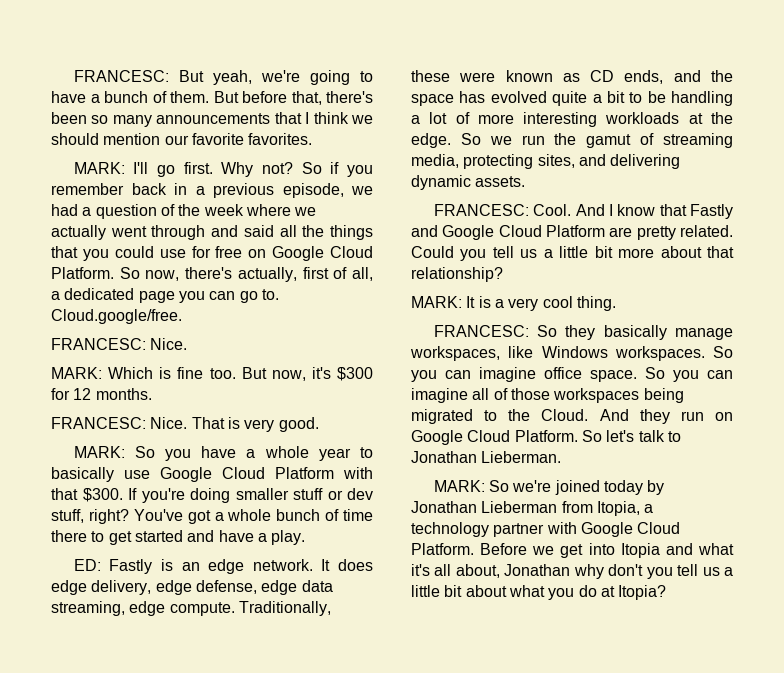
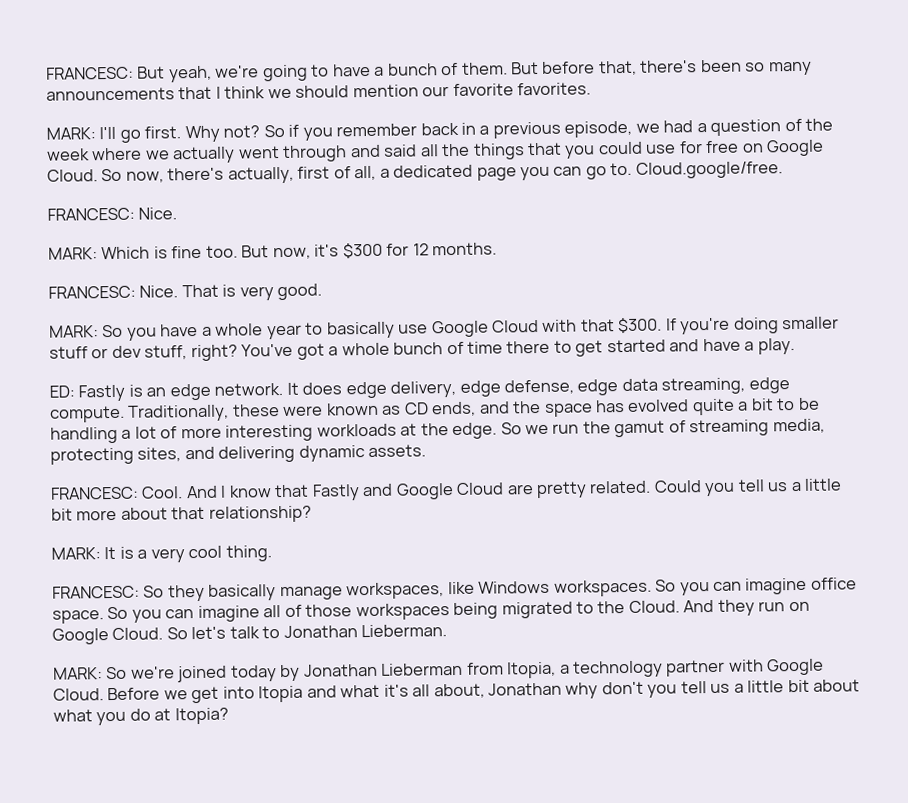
[330,246,373,258] [51,267,114,279] Cloud Platform. -> [47,169,98,182] Cloud.
[275,467,334,479] Platform -> (540, 326) none
[546,225,605,237] Platform -> (505, 488) none
[467,430,578,442] Cloud Platform. -> [112,627,164,641] Cloud.
[637,522,681,534] [411,543,474,555] Cloud Platform. -> [53,688,104,701] Cloud.

